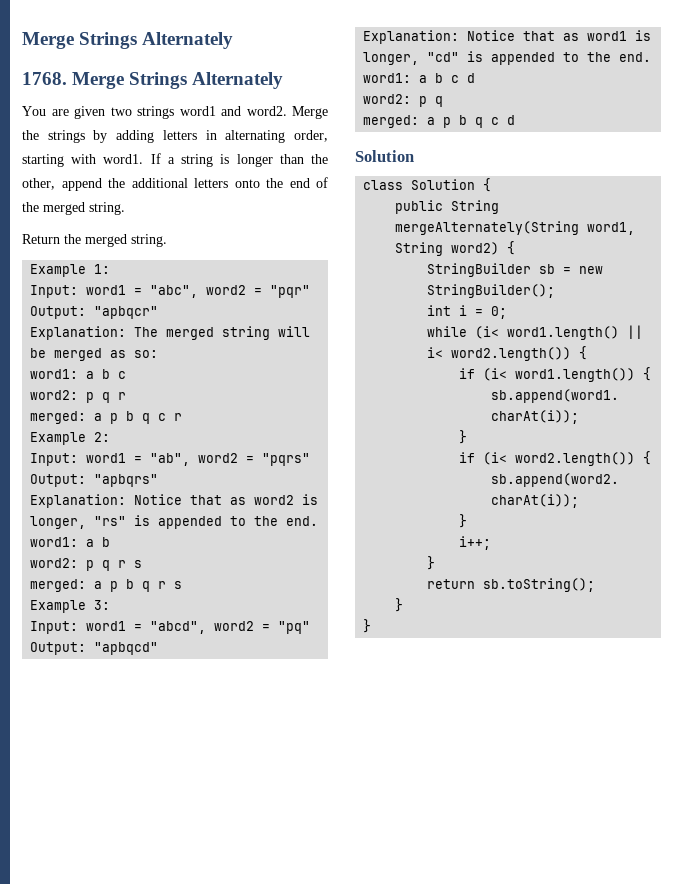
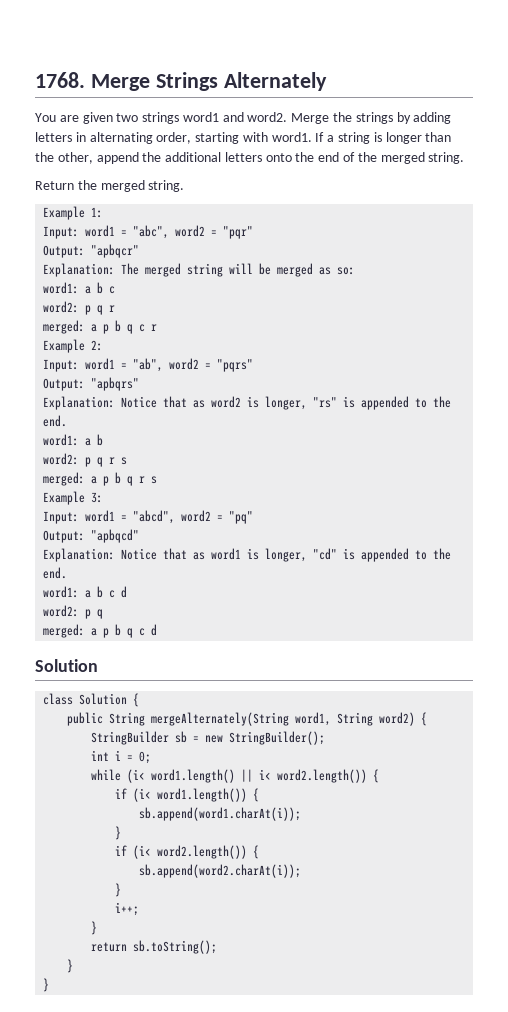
[22,32,234,49] Merge Strings Alternately // -> (35, 80) none

